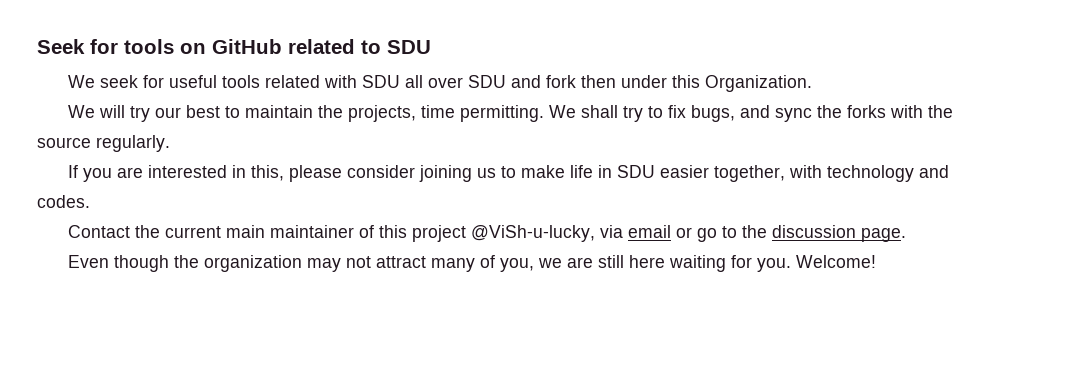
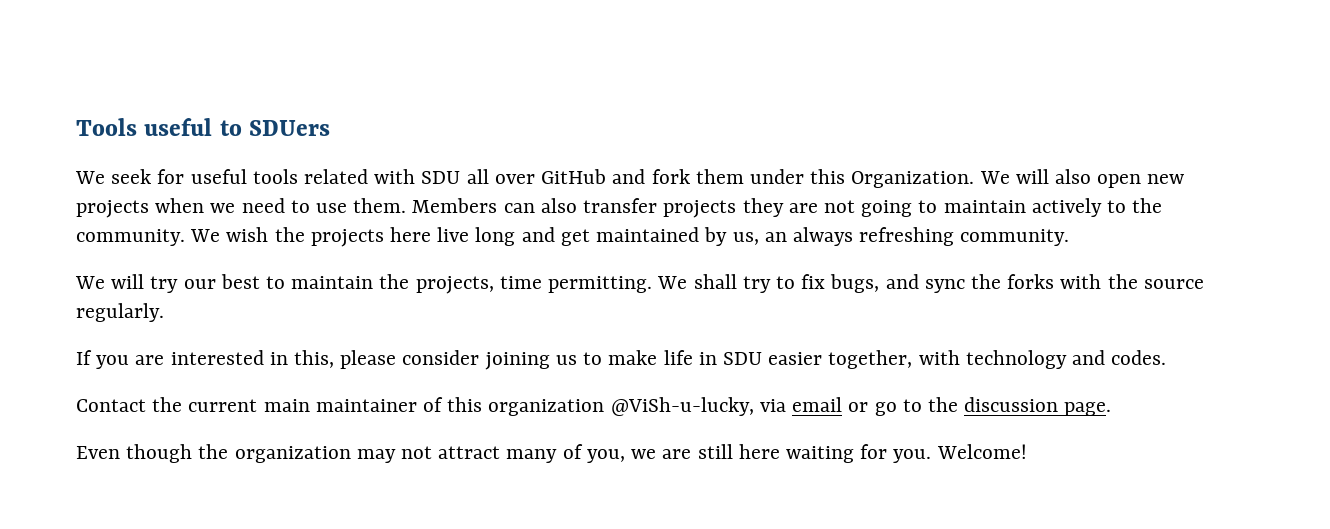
[37,39,431,54] Seek for tools on GitHub related to SDU -> [76,118,330,136] Tools useful to SDUers
[468,75,507,88] SDU -> [541,169,607,184] GitHub
[581,75,617,88] then -> [695,169,744,184] them
(813, 83) none -> [979,169,1185,188] [76,198,1163,218] [76,227,1070,247] We will also open new projects when we need to use them. Members can also transfer projects they are not going to maintain actively to the community. We wish the projects here live long and get maintained by us, an always refreshing community.
[412,225,467,242] project -> [488,399,605,416] organization

